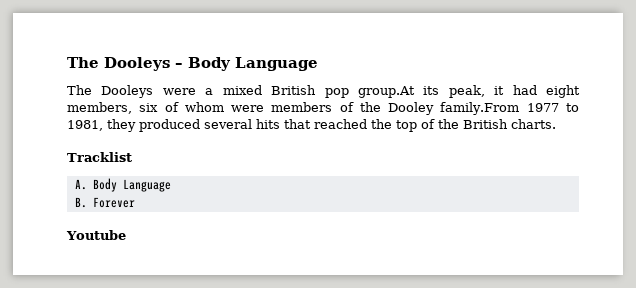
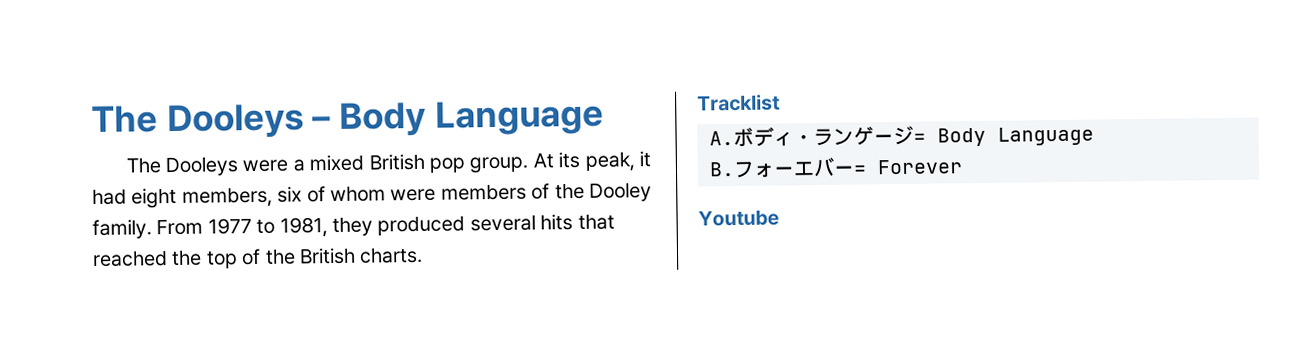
[357,86,415,98] group.At -> [469,152,554,174] group. At
[440,102,520,115] family.From -> [92,218,204,239] family. From
(87, 184) none -> [733,125,926,148] ボディ・ランゲージ=
(87, 202) none -> [733,156,867,179] フォーエバー=

